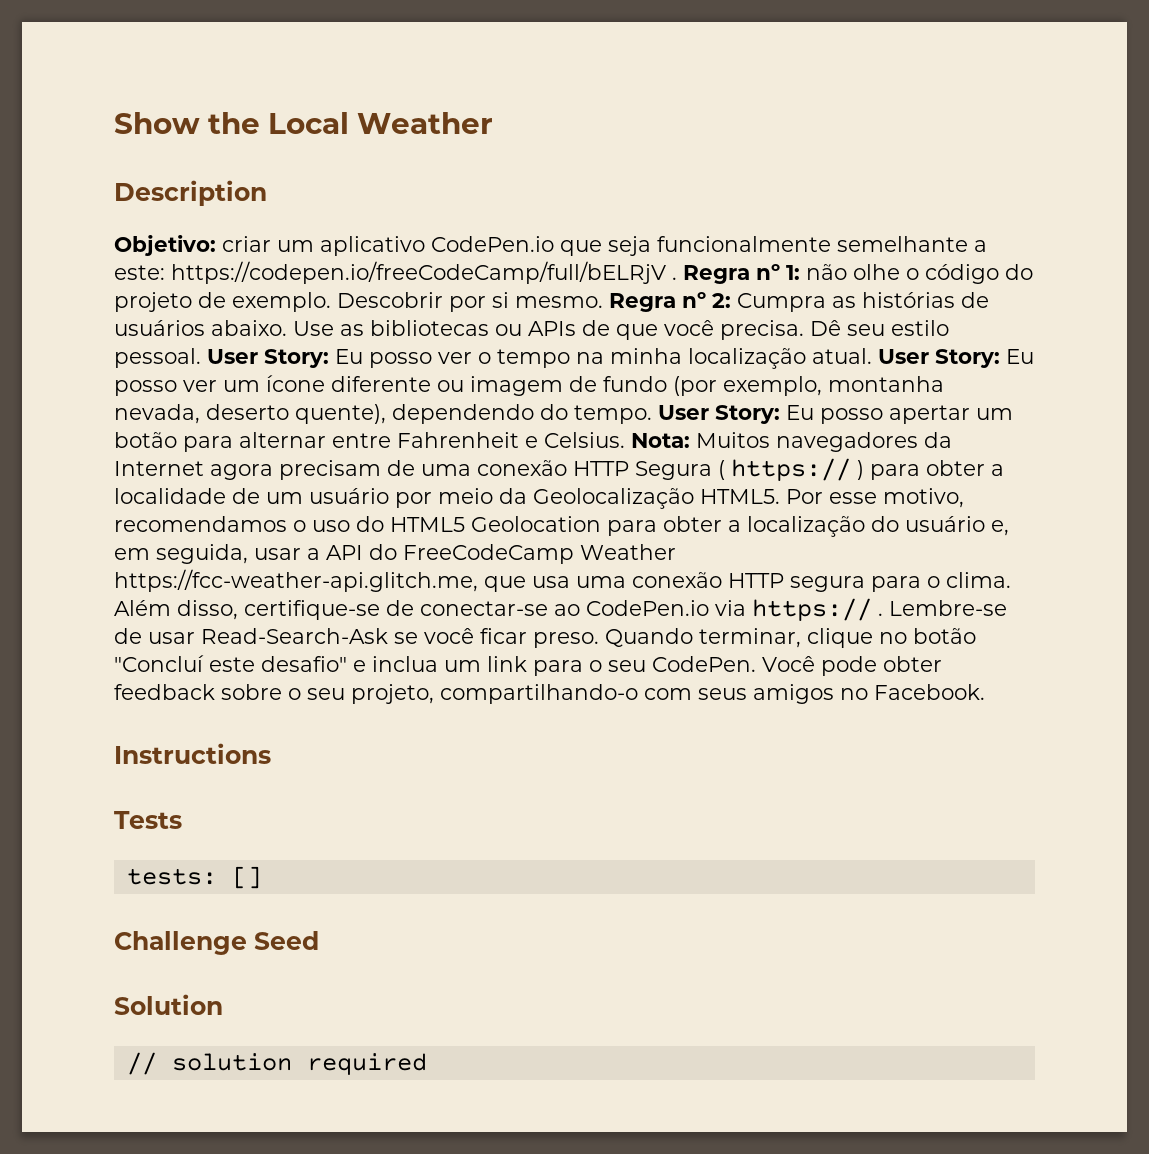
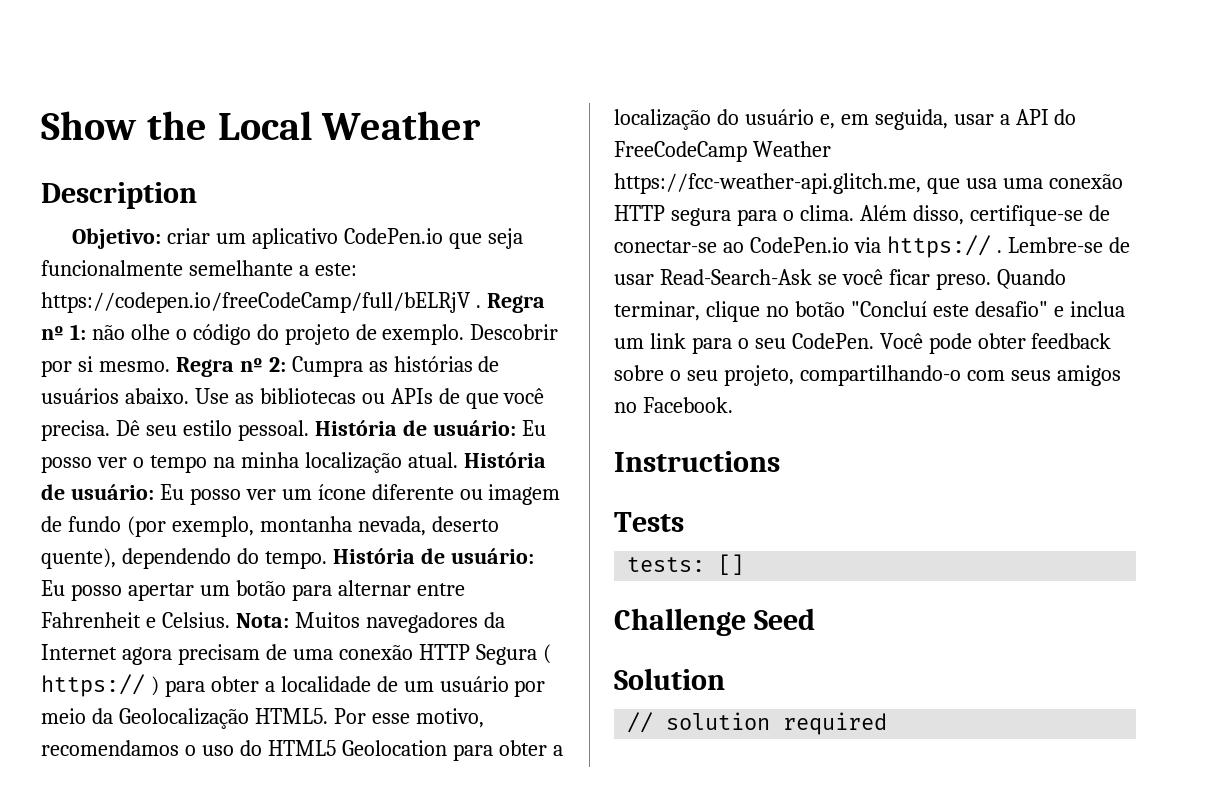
[207,349,329,368] User Story: -> [314,420,516,436] História de usuário:
[878,349,1000,368] User Story: -> [463,452,546,468] [41,484,154,500] História de usuário:
[658,405,780,424] User Story: -> [332,548,534,564] História de usuário:

